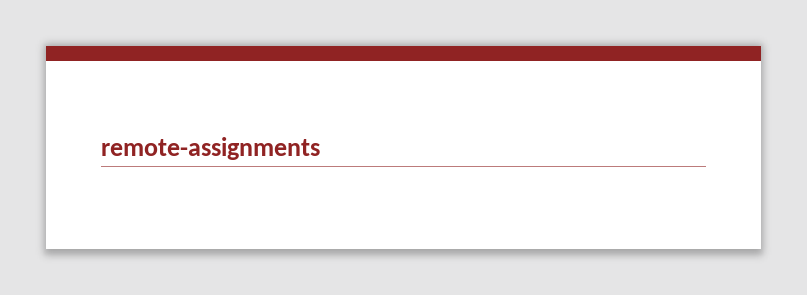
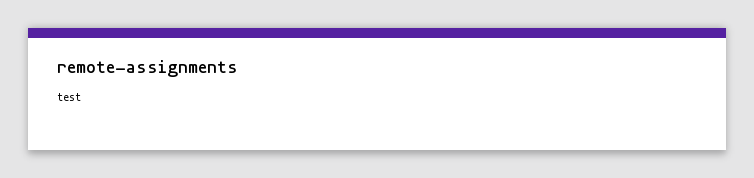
(320, 148) none -> [57,93,81,101] // test

